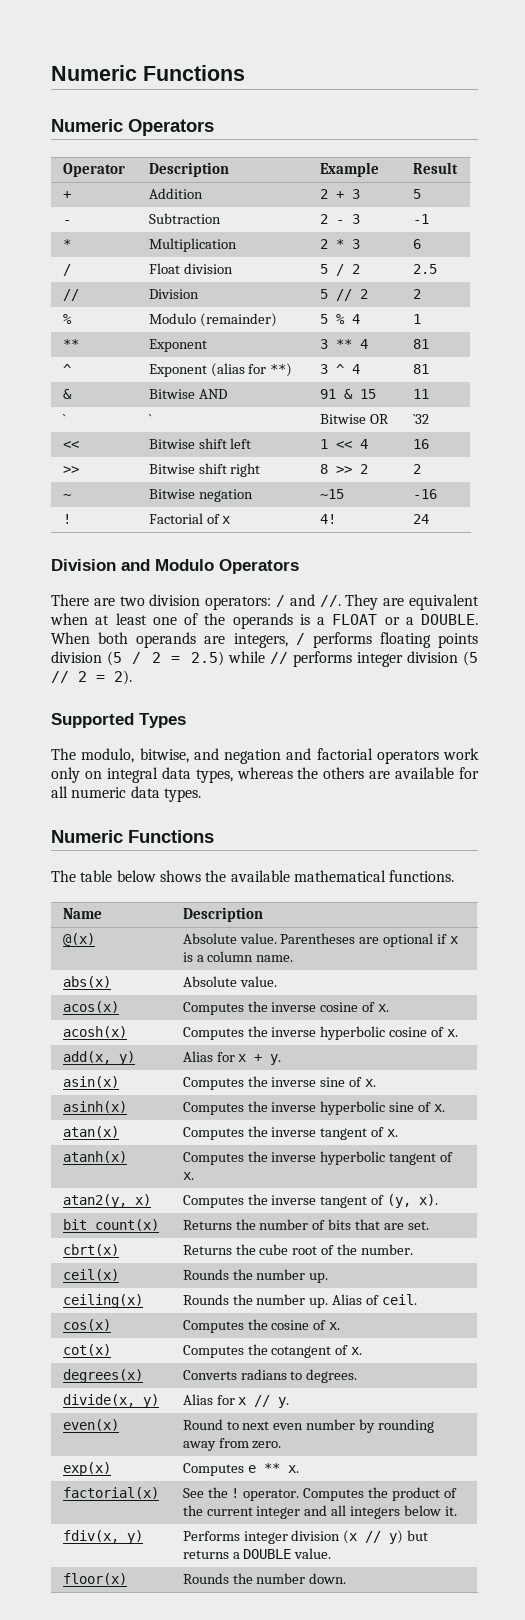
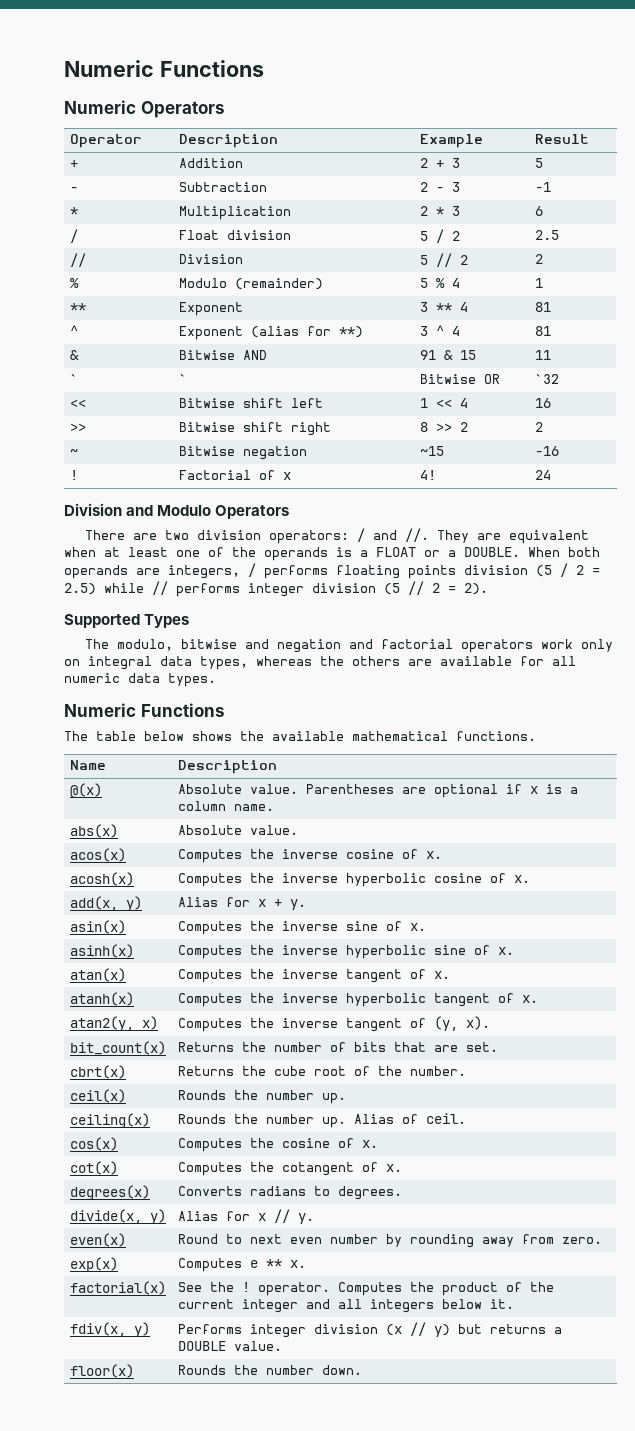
[139,748,189,763] bitwise, -> [180,639,237,649] bitwise

